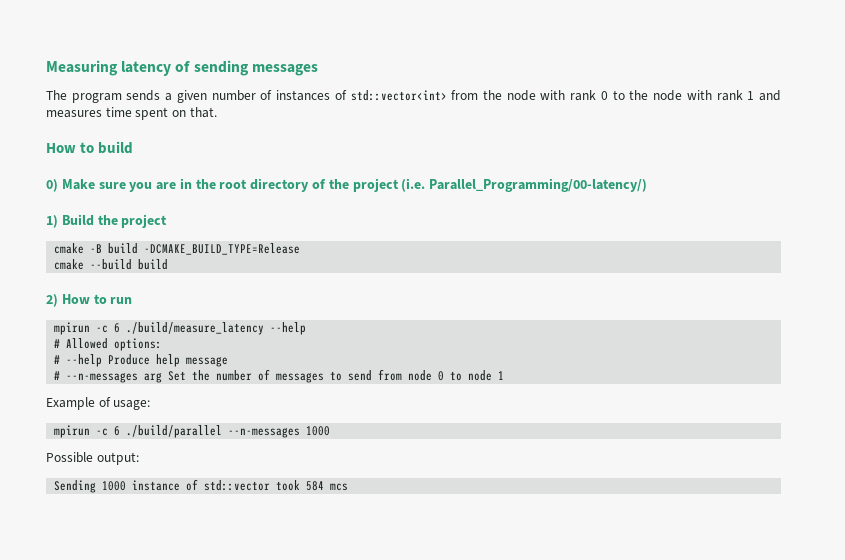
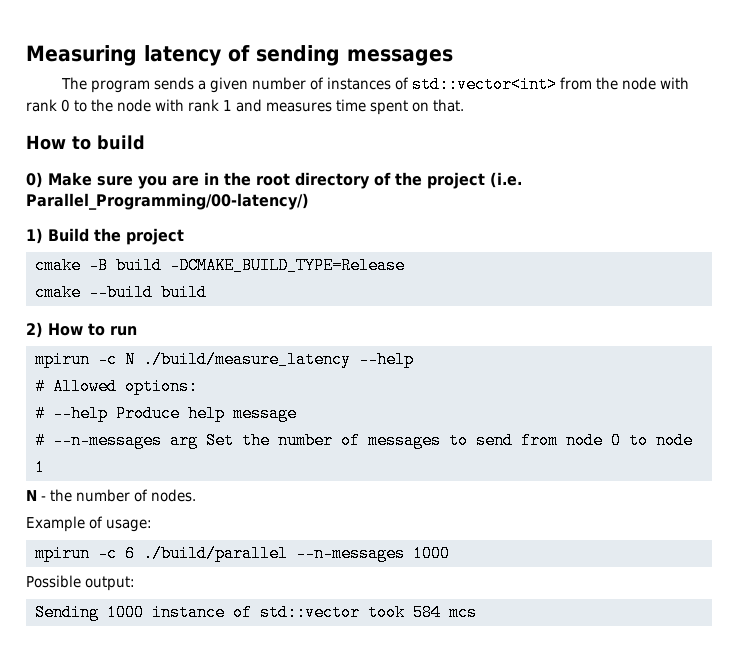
[114,323,121,333] 6 -> [124,351,135,368] N
(505, 375) none -> [26,489,196,502] // N - the number of nodes.

